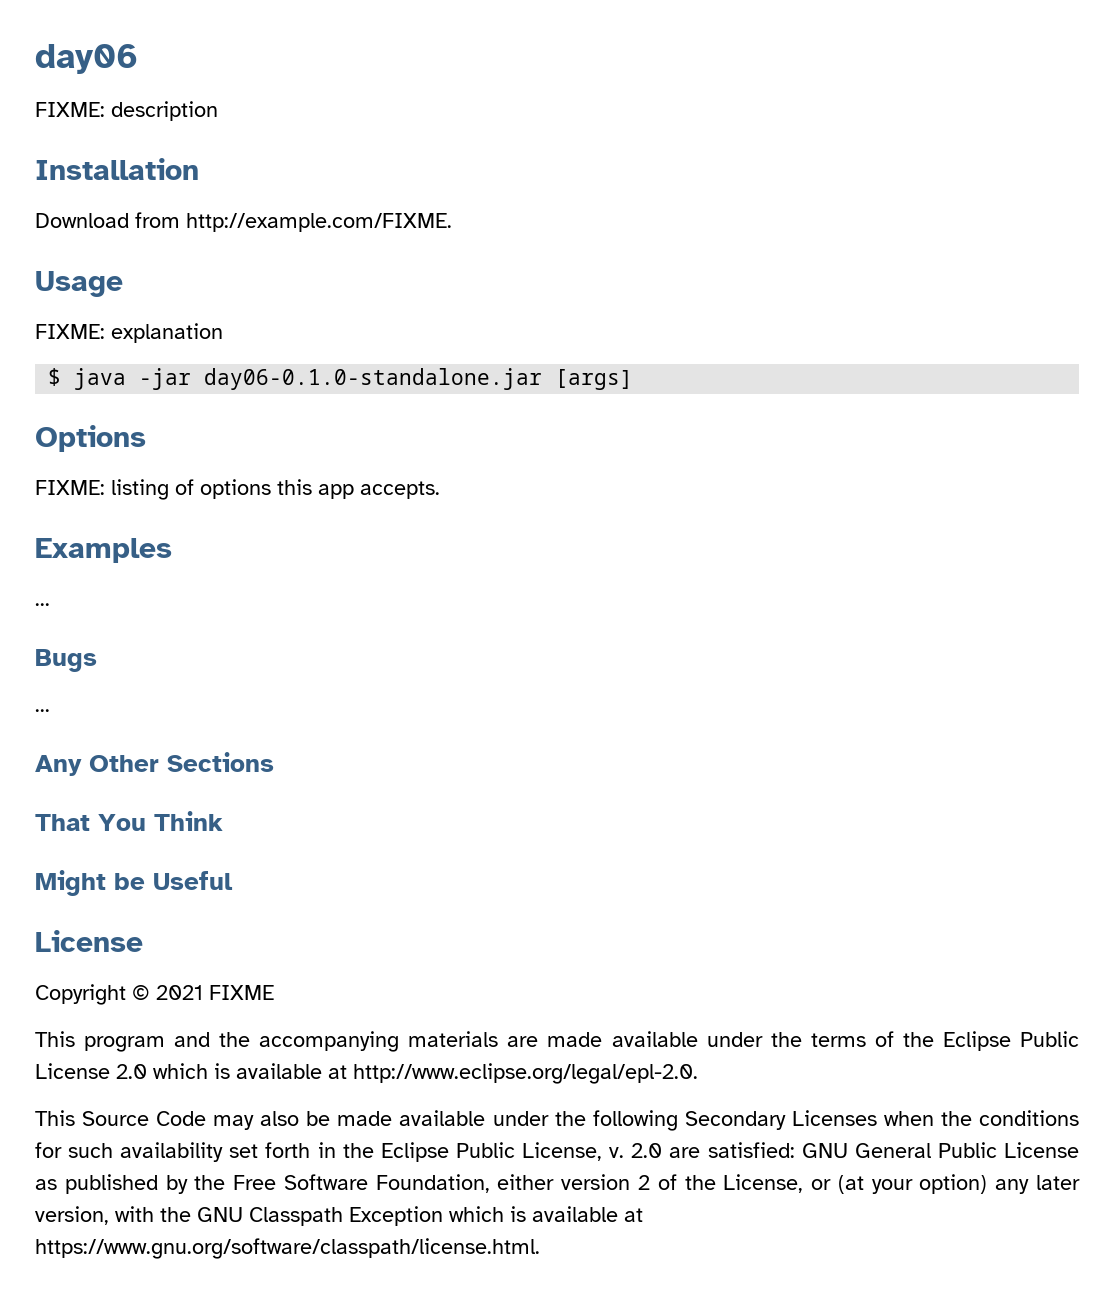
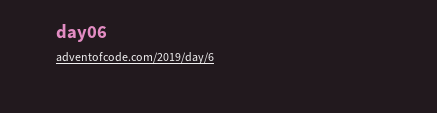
[35,101,218,121] [35,158,199,180] [35,212,452,232] [35,271,123,297] [35,323,223,343] [48,368,634,390] [35,425,146,452] [35,479,440,500] [35,538,172,563] [35,603,50,606] [35,649,97,672] [35,709,50,712] [35,752,274,776] [35,811,223,831] [35,870,233,896] [35,930,143,952] [35,984,274,1005] [35,1031,1080,1052] [35,1063,698,1084] [35,1110,1080,1131] [35,1142,1079,1162] [35,1174,1081,1194] [35,1206,643,1226] [35,1238,540,1259] FIXME: description // Installation // Download from http://example.com/FIXME. // Usage // FIXME: explanation // $ java -jar day06-0.1.0-standalone.jar [args] // Options // FIXME: listing of options this app accepts. // Examples // ... // Bugs // ... // Any Other Sections // That You Think // Might be Useful // License // Copyright © 2021 FIXME // This program and the accompanying materials are made available under the terms of the Eclipse Public License 2.0 which is available at http://www.eclipse.org/legal/epl-2.0. // This Source Code may also be made available under the following Secondary Licenses when the conditions for such availability set forth in the Eclipse Public License, v. 2.0 are satisfied: GNU General Public License as published by the Free Software Foundation, either version 2 of the License, or (at your option) any later version, with the GNU Classpath Exception which is available at https://www.gnu.org/software/classpath/license.html. -> [56,52,214,64] adventofcode.com/2019/day/6

